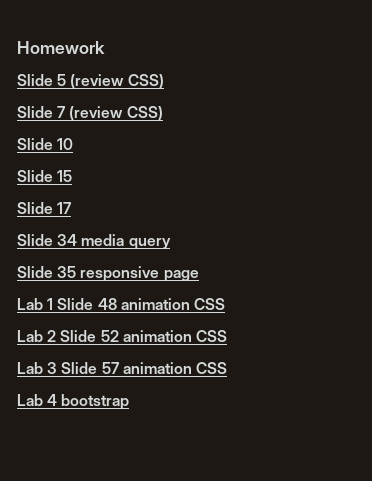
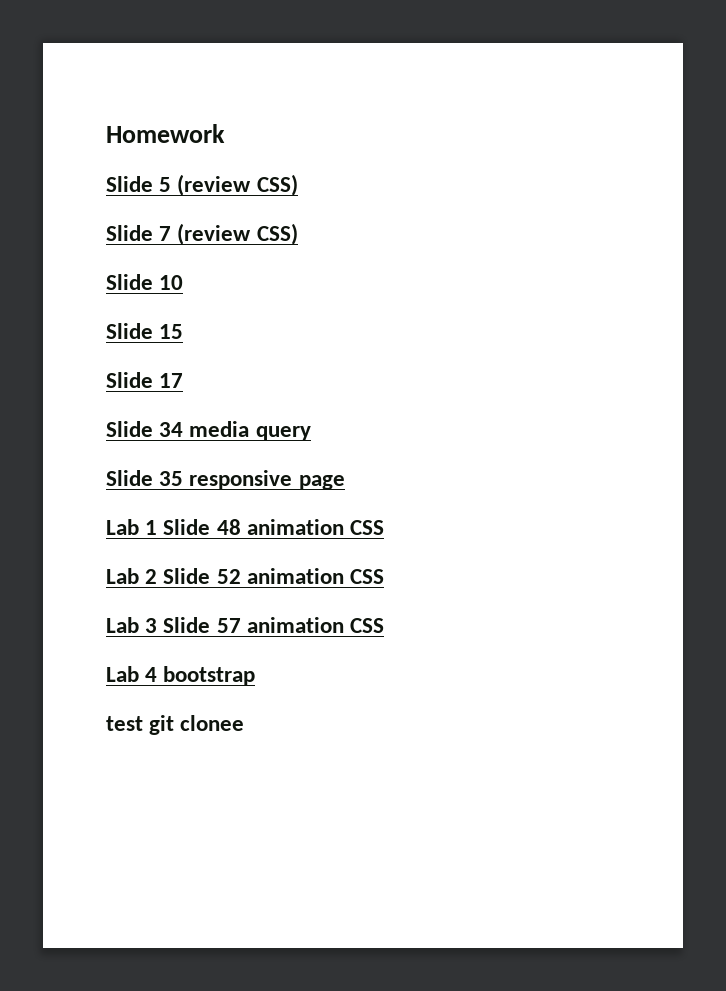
(130, 402) none -> [106,715,245,735] // test git clonee

